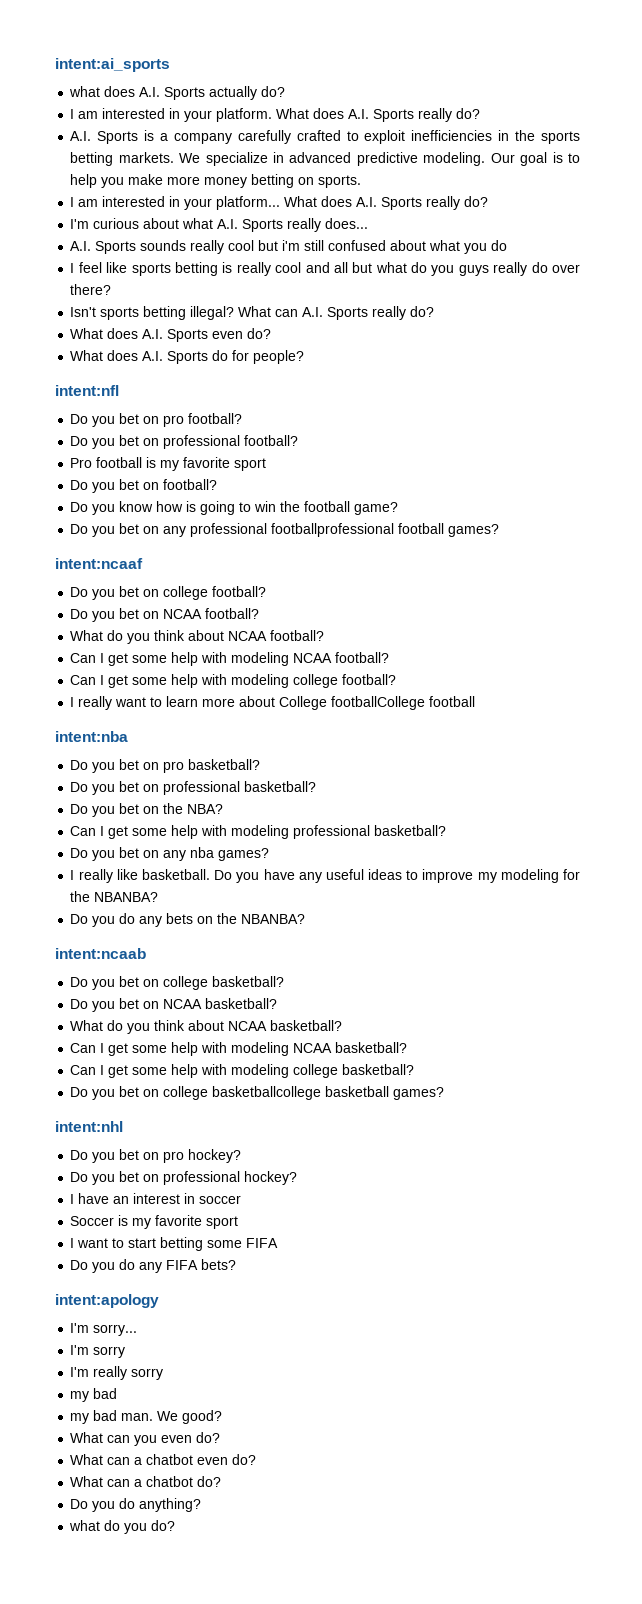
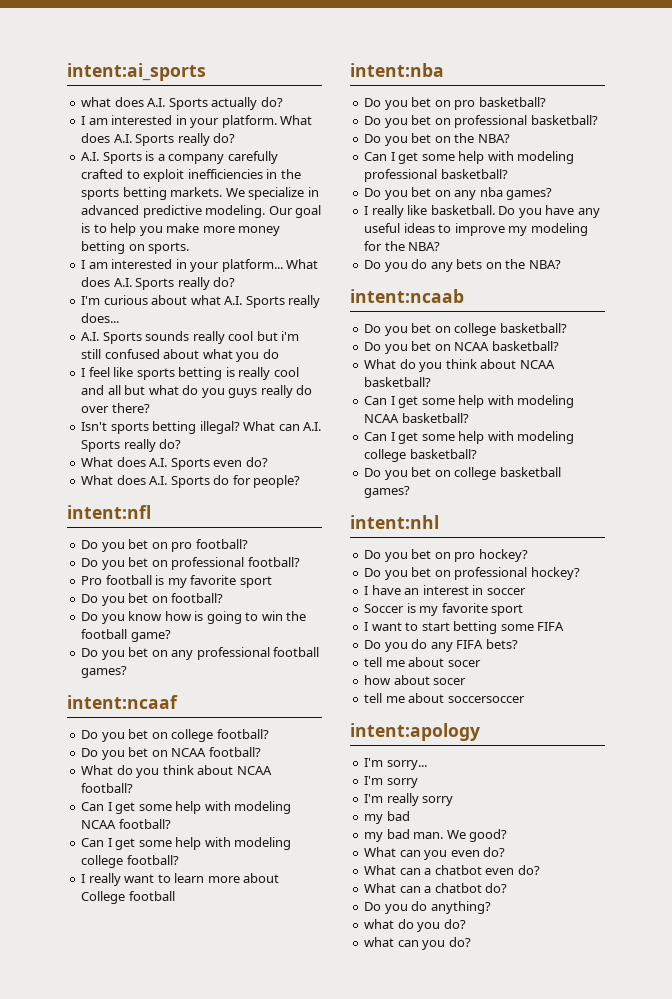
[271,523,395,537] footballprofessional -> (270, 653) none
[331,696,426,710] footballCollege -> (126, 897) none
[94,892,159,902] NBANBA? -> [408,242,441,251] NBA?
[241,914,306,924] NBANBA? -> [528,260,561,269] NBA?
[212,1086,322,1100] basketballcollege -> (497, 473) none
(237, 1264) none -> [364,657,481,667] [364,675,467,685] [364,693,525,703] // tell me about socer // how about socer // tell me about soccersoccer
(176, 1525) none -> [364,937,471,950] // what can you do?

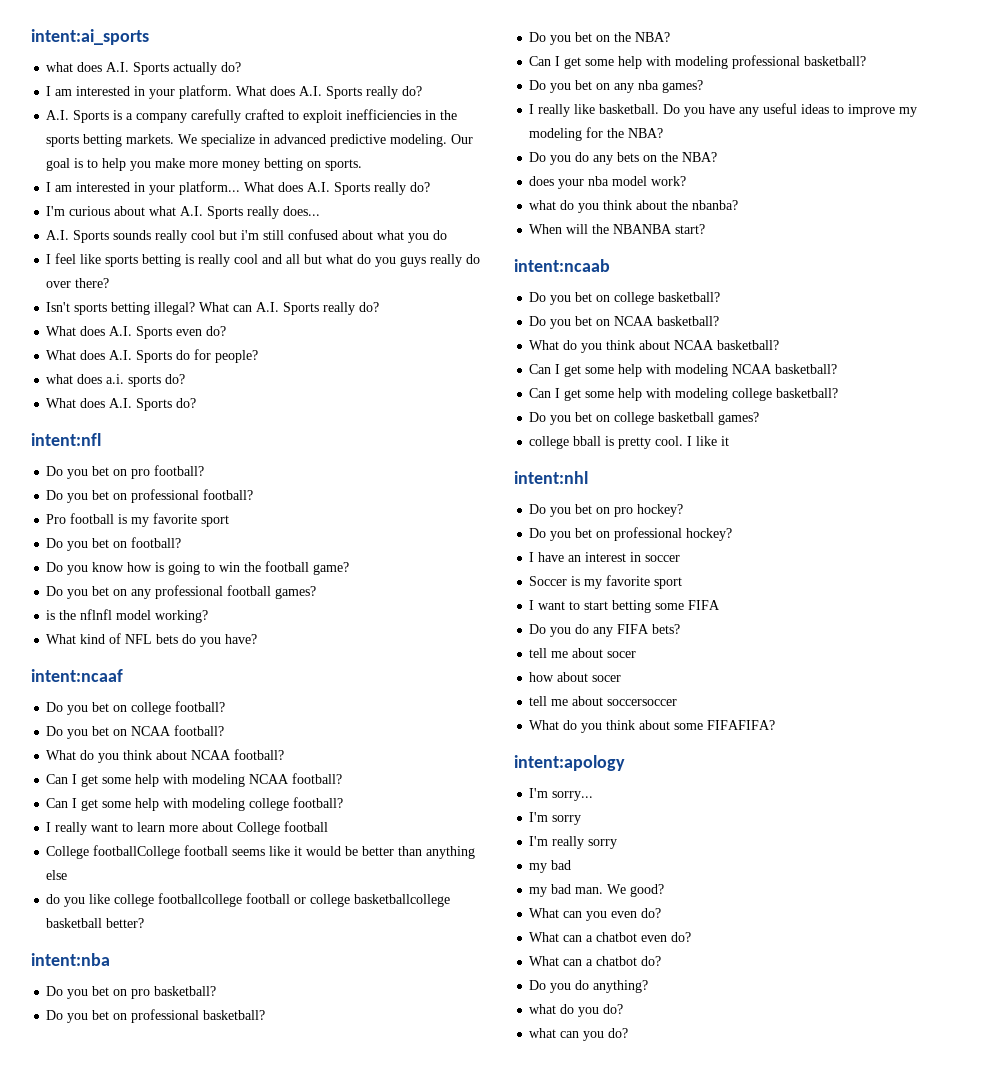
(301, 481) none -> [46,374,186,387] [46,398,197,411] // what does a.i. sports do? // What does A.I. Sports do?
(128, 672) none -> [46,609,209,623] [46,633,258,647] // is the nflnfl model working? // What kind of NFL bets do you have?
(175, 896) none -> [46,845,476,859] [46,870,68,880] [46,893,451,907] [46,918,145,928] // College footballCollege football seems like it would be better than anything else // do you like college footballcollege football or college basketballcollege basketball better?
(561, 264) none -> [529,176,687,189] [529,200,739,213] [529,224,706,234] // does your nba model work? // what do you think about the nbanba? // When will the NBANBA start?
(411, 492) none -> [529,436,730,449] // college bball is pretty cool. I like it
(525, 699) none -> [529,720,776,733] // What do you think about some FIFAFIFA?

